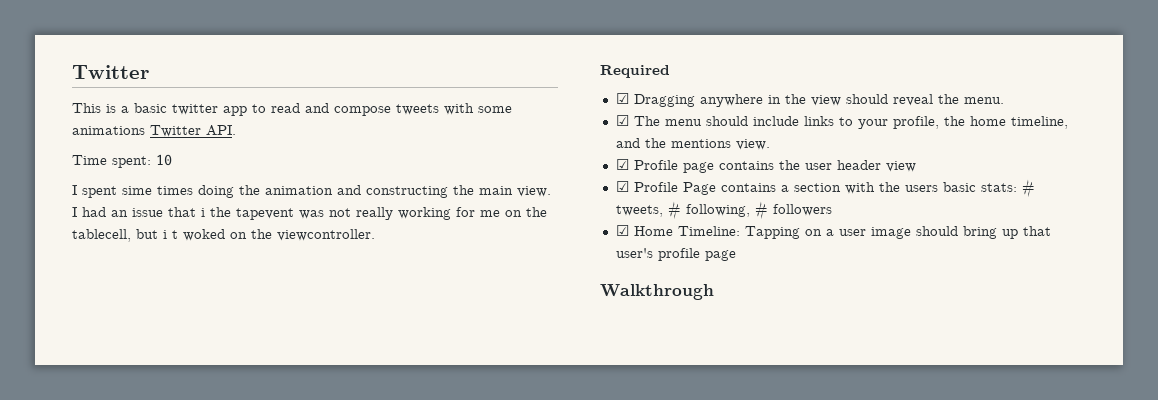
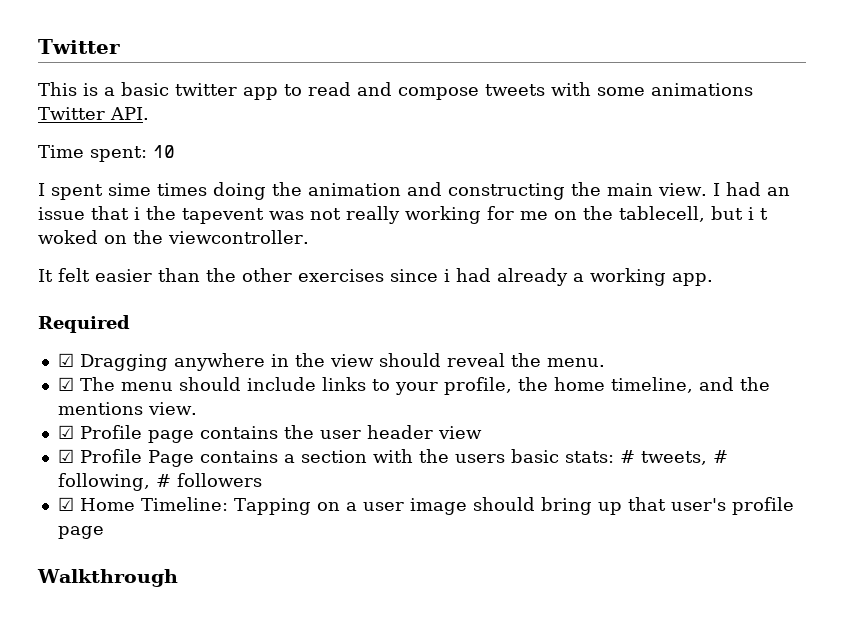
(375, 235) none -> [38,268,713,286] // It felt easier than the other exercises since i had already a working app.

